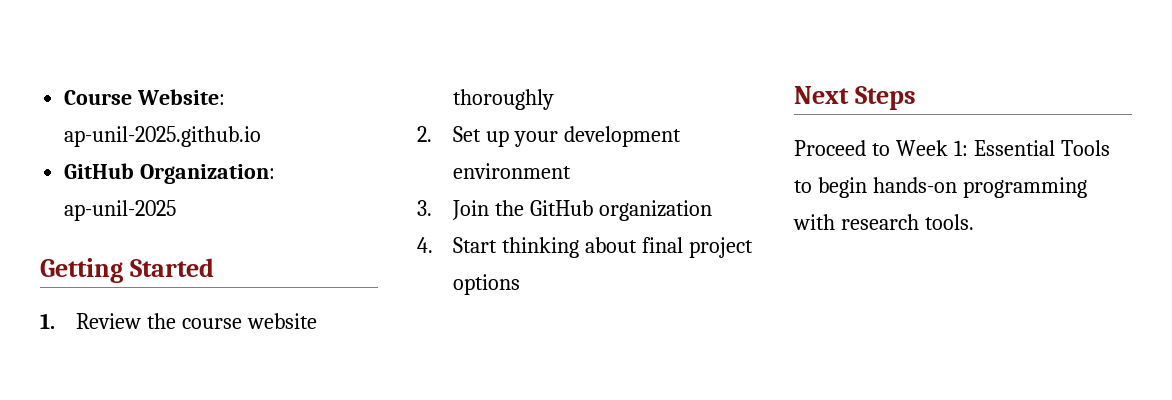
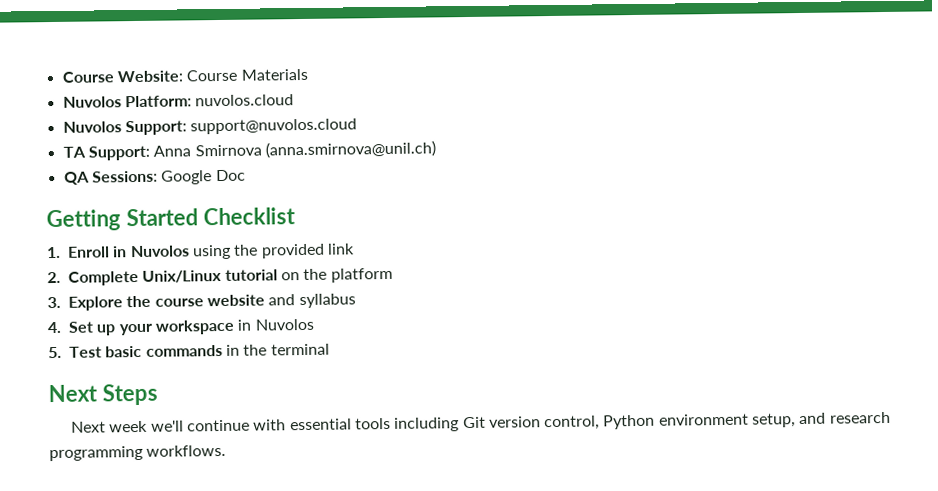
[64,126,262,147] [64,163,276,184] [64,200,177,221] ap-unil-2025.github.io // GitHub Organization: ap-unil-2025 -> [186,68,308,82] [62,94,295,108] [62,118,358,136] [62,140,436,161] [63,169,246,185] Course Materials // Nuvolos Platform: nuvolos.cloud // Nuvolos Support: support@nuvolos.cloud // TA Support: Anna Smirnova (anna.smirnova@unil.ch) // QA Sessions: Google Doc
(214, 267) none -> [202,207,296,226] Checklist
[75,313,317,329] [452,89,554,110] [417,126,681,147] [452,163,571,179] [417,200,712,221] [417,237,753,258] [452,274,520,295] [794,86,916,110] [794,140,1110,156] [794,177,1087,198] [793,214,974,230] Review the course website thoroughly // 2. Set up your development environment // 3. Join the GitHub organization // 4. Start thinking about final project options // Next Steps // Proceed to Week 1: Essential Tools to begin hands-on programming with research tools. -> [67,243,355,260] [47,267,393,286] [47,293,356,311] [47,318,315,336] [48,343,330,359] [48,383,158,406] [70,411,891,433] [49,444,227,462] Enroll in Nuvolos using the provided link // 2. Complete Unix/Linux tutorial on the platform // 3. Explore the course website and syllabus // 4. Set up your workspace in Nuvolos // 5. Test basic commands in the terminal // Next Steps // Next week we'll continue with essential tools including Git version control, Python environment setup, and research programming workflows.

